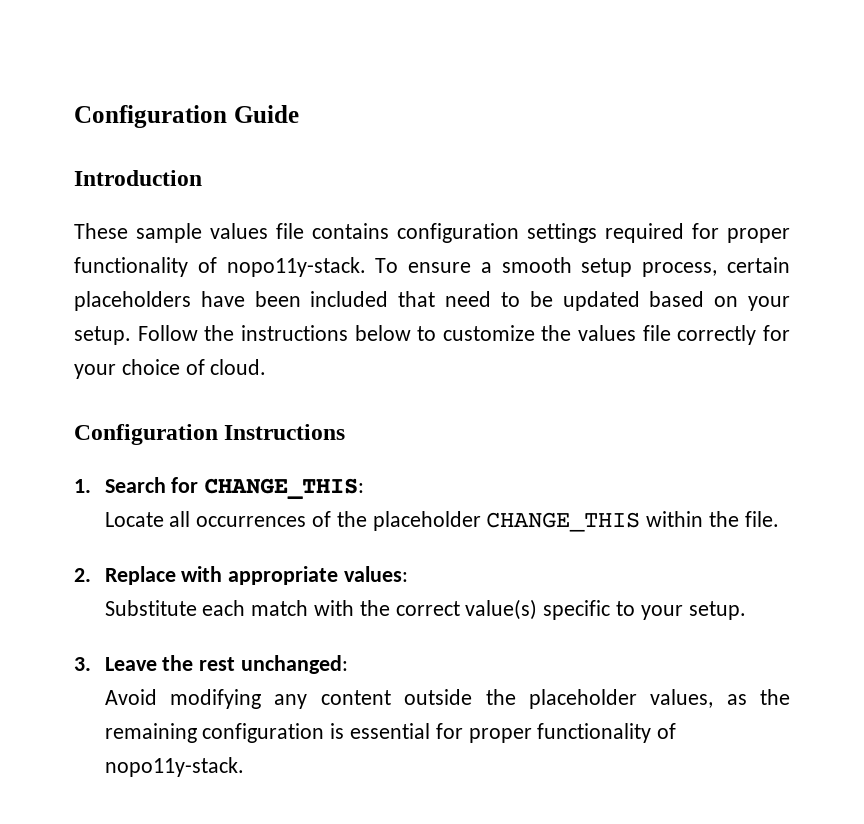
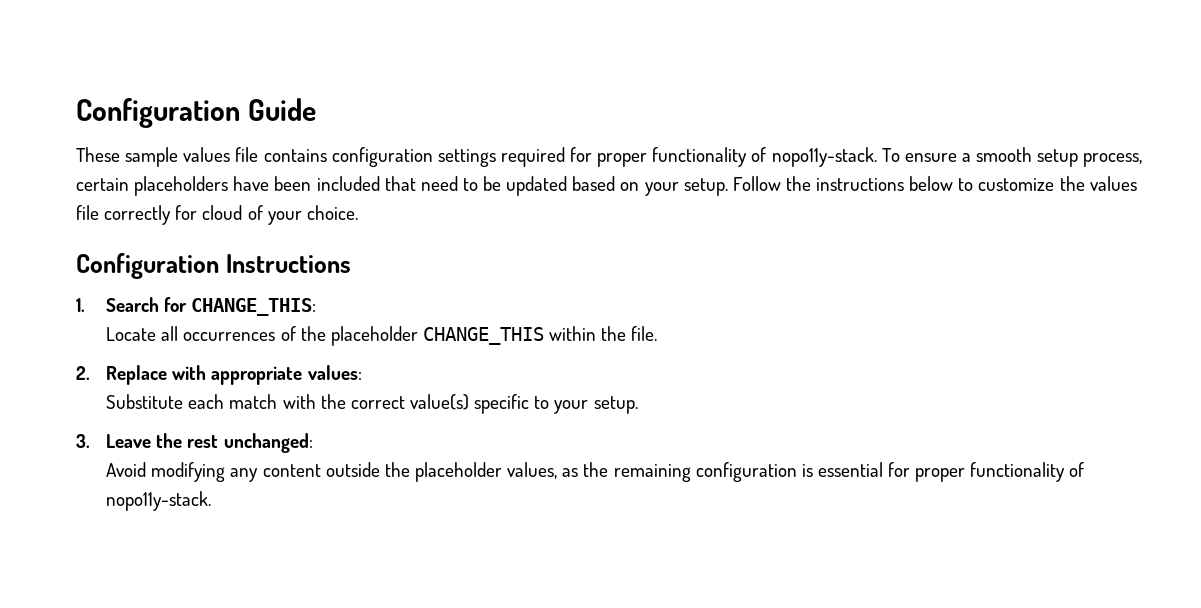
[74,170,202,186] // Introduction -> (316, 109) none
[74,359,267,379] your choice of cloud. -> [202,205,358,225] cloud of your choice.

